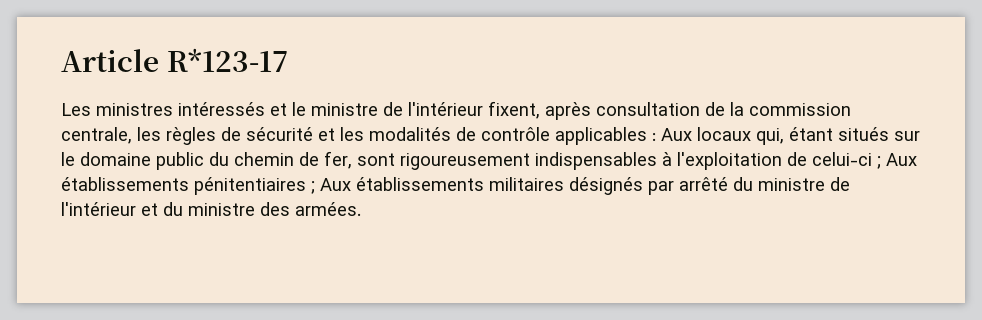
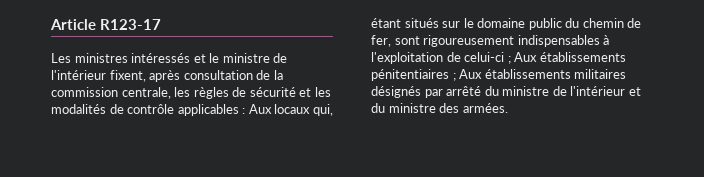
[166,48,288,72] R*123-17 -> [100,19,162,30] R123-17

